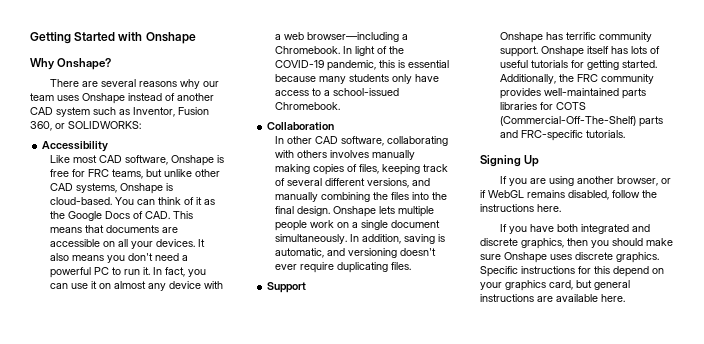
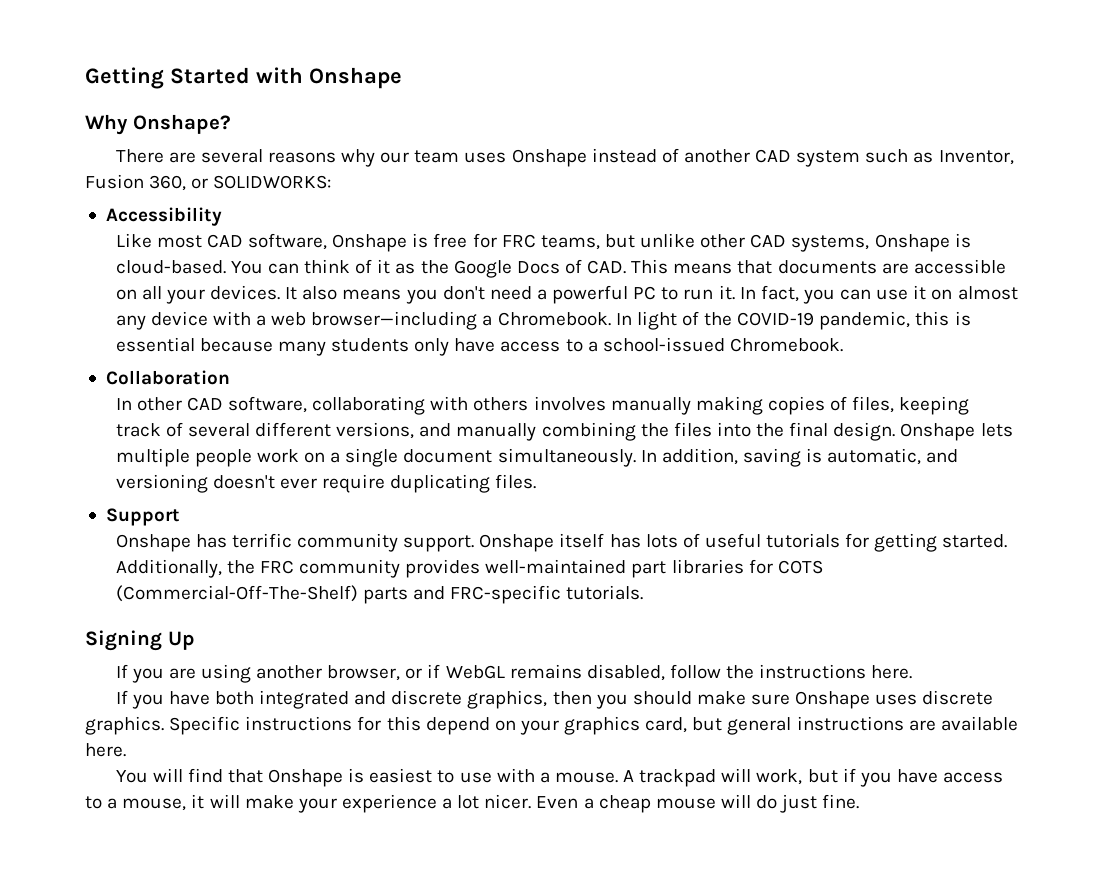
[621,88,646,99] parts -> [631,561,667,578] part
(625, 298) none -> [115,768,1004,787] [85,794,860,813] // You will find that Onshape is easiest to use with a mouse. A trackpad will work, but if you have access to a mouse, it will make your experience a lot nicer. Even a cheap mouse will do just fine.

